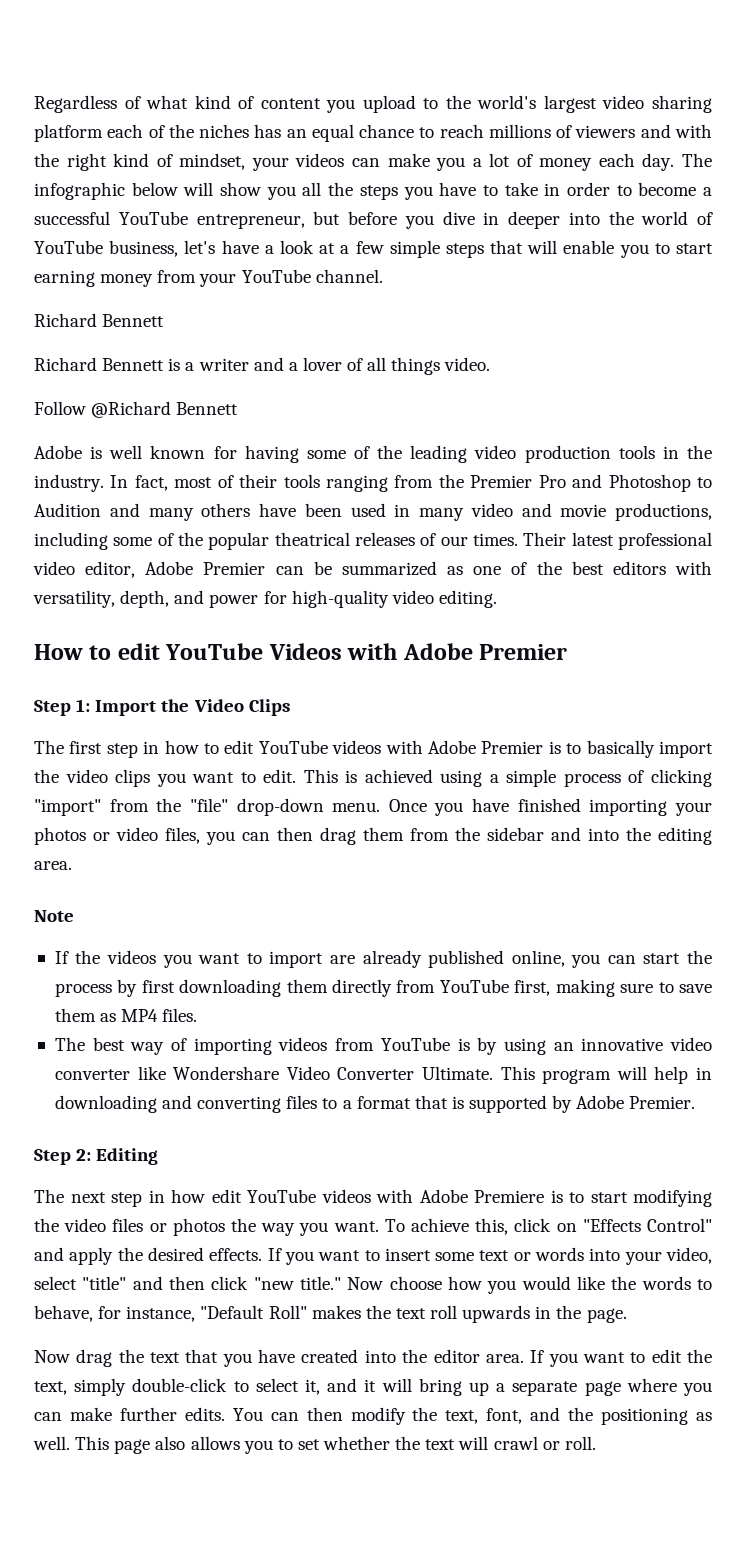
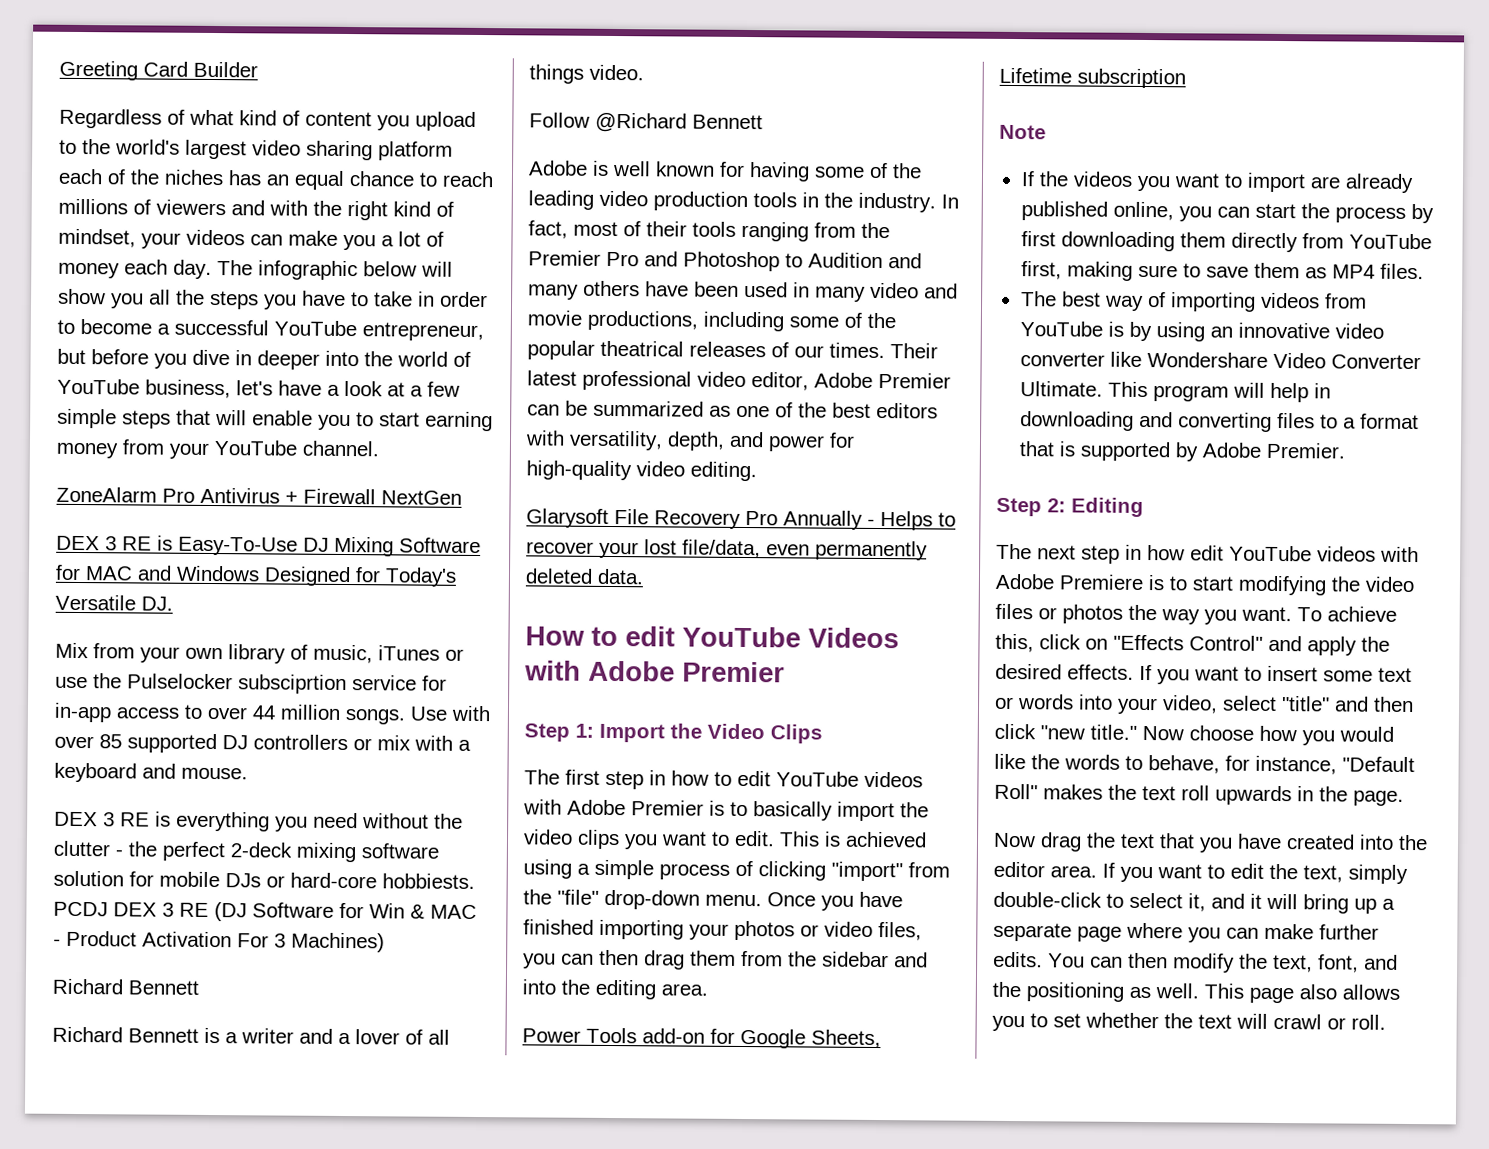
(34, 104) none -> [59,60,258,81] Greeting Card Builder //
(383, 276) none -> [56,486,462,505] [56,535,481,557] [55,564,457,587] [55,594,173,611] [55,642,464,664] [55,673,447,695] [54,702,491,725] [54,733,471,754] [54,762,248,783] [54,811,463,832] [53,840,439,863] [53,870,475,889] [53,901,477,922] [53,930,385,953] // ZoneAlarm Pro Antivirus + Firewall NextGen // DEX 3 RE is Easy-To-Use DJ Mixing Software for MAC and Windows Designed for Today's Versatile DJ. // Mix from your own library of music, iTunes or use the Pulselocker subsciprtion service for in-app access to over 44 million songs. Use with over 85 supported DJ controllers or mix with a keyboard and mouse. // DEX 3 RE is everything you need without the clutter - the perfect 2-deck mixing software solution for mobile DJs or hard-core hobbiests. PCDJ DEX 3 RE (DJ Software for Win & MAC - Product Activation For 3 Machines)
(497, 599) none -> [526,508,956,531] [526,539,928,561] [525,568,644,585] // Glarysoft File Recovery Pro Annually - Helps to recover your lost file/data, even permanently deleted data.
(72, 865) none -> [522,1027,881,1049] [999,67,1186,89] // Power Tools add-on for Google Sheets, Lifetime subscription

